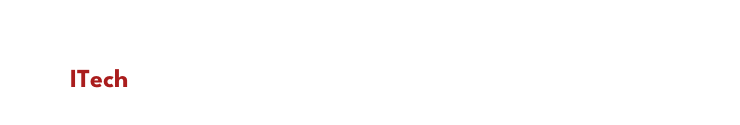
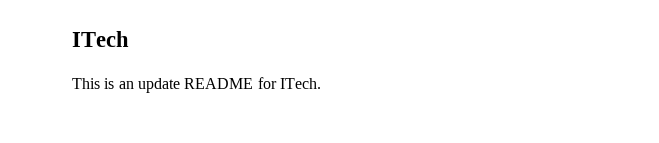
(128, 78) none -> [72,77,321,93] // This is an update README for ITech.

